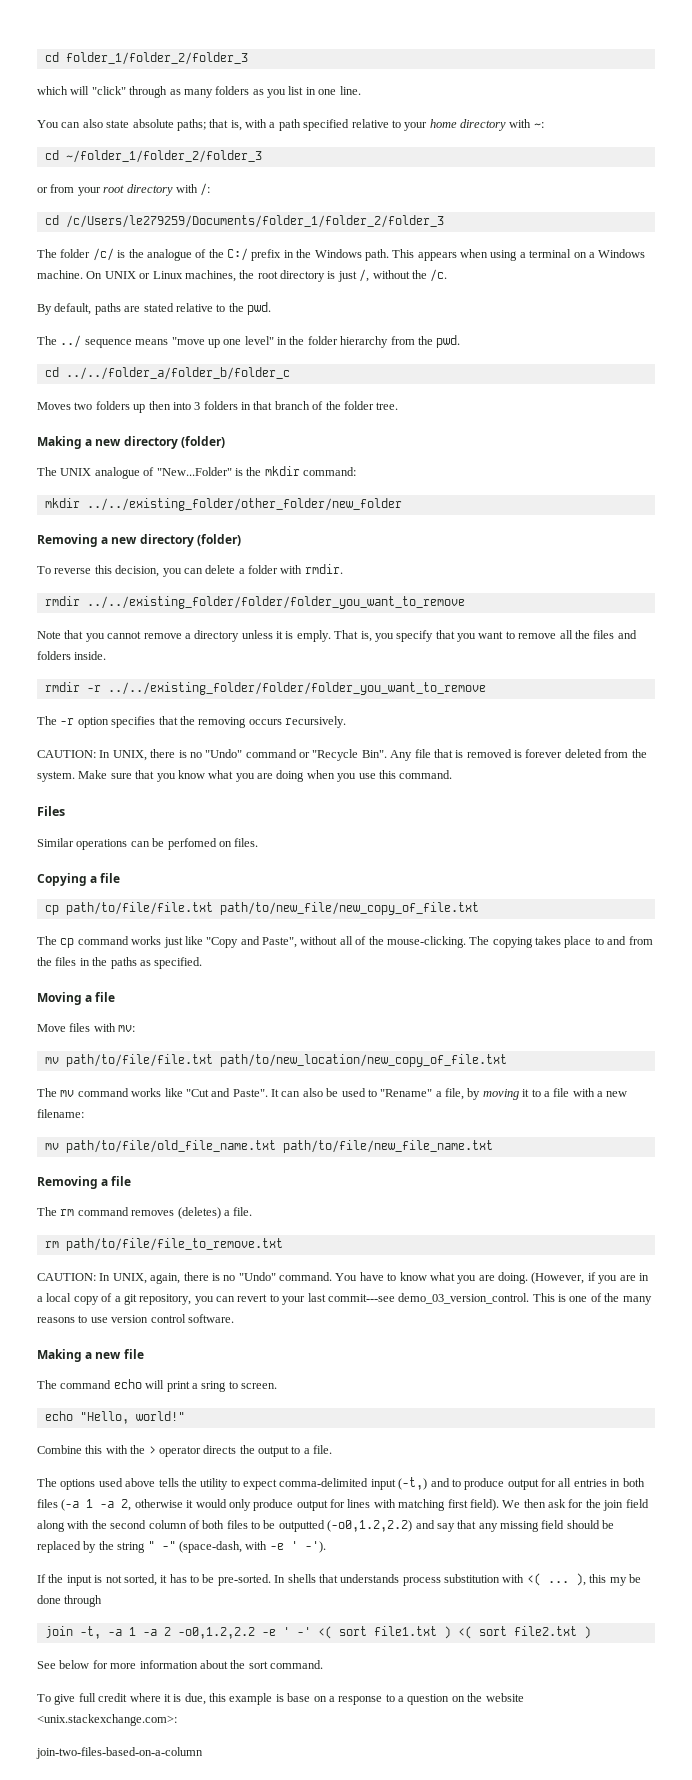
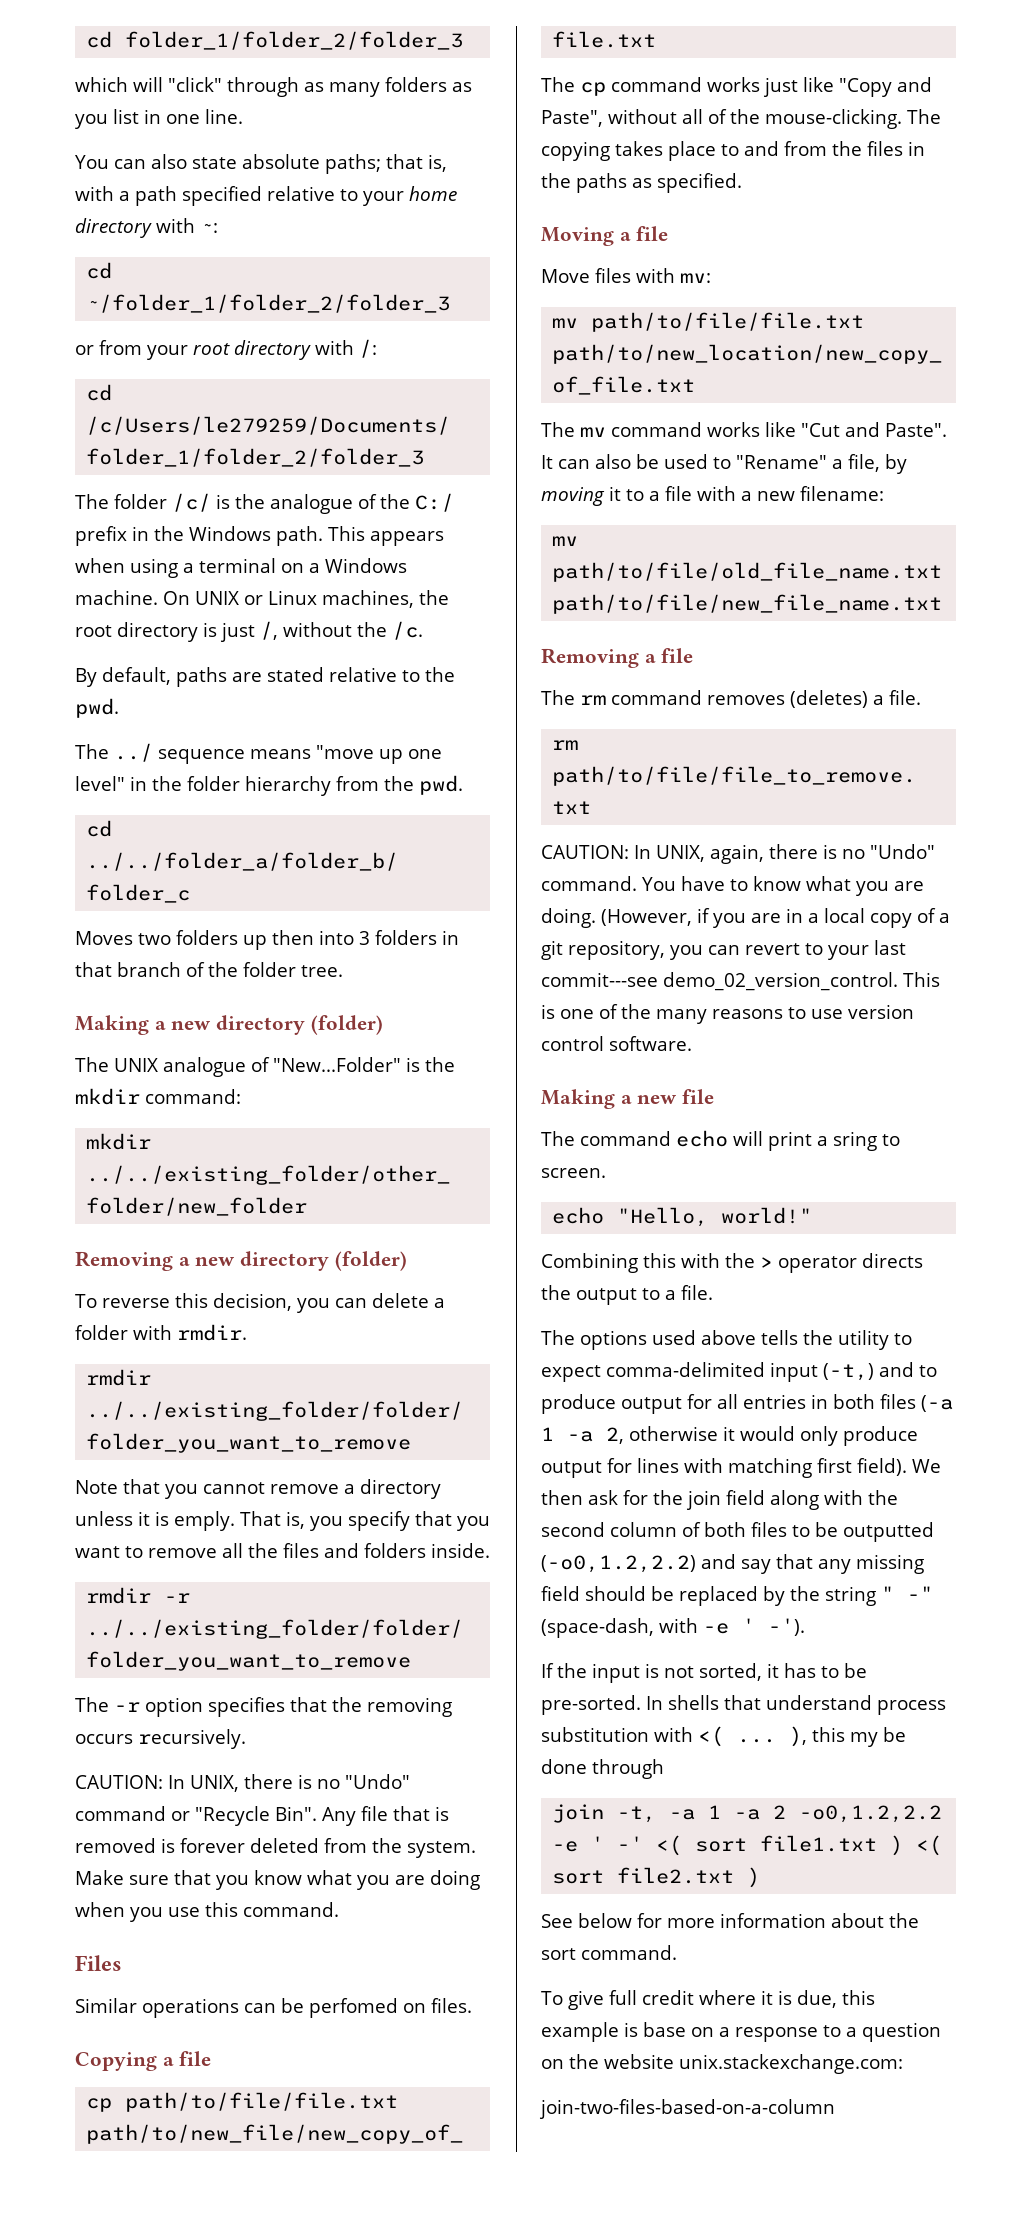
[398,1293,530,1304] demo_03_version_control. -> [663,972,898,991] demo_02_version_control.
[37,1445,82,1454] Combine -> [541,1253,638,1273] Combining
[340,1574,400,1583] understands -> [766,1695,872,1710] understand
[37,1714,177,1726] <unix.stackexchange.com>: -> [679,2054,903,2074] unix.stackexchange.com:

